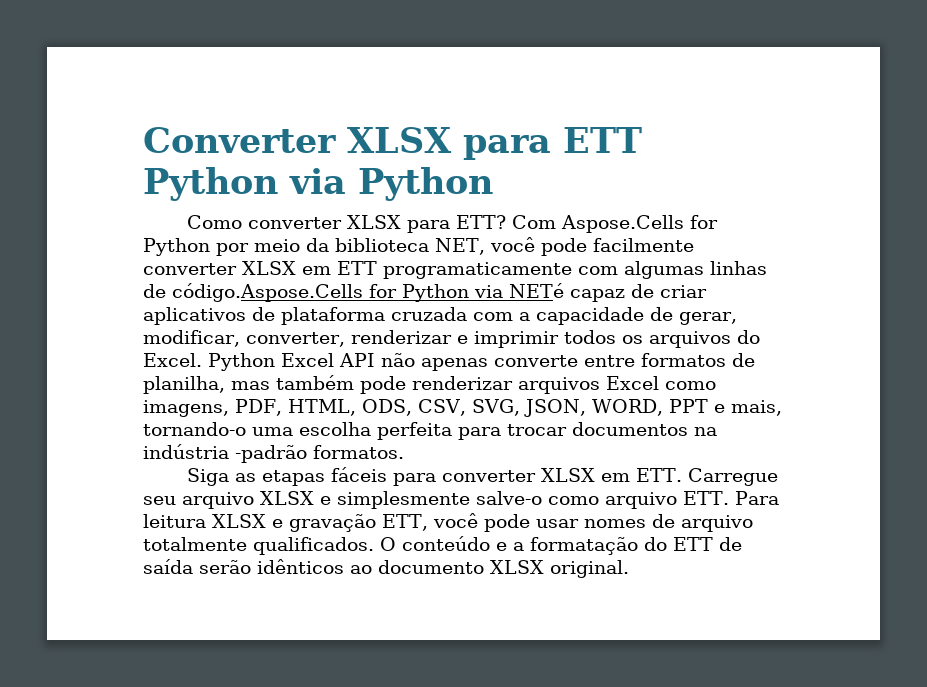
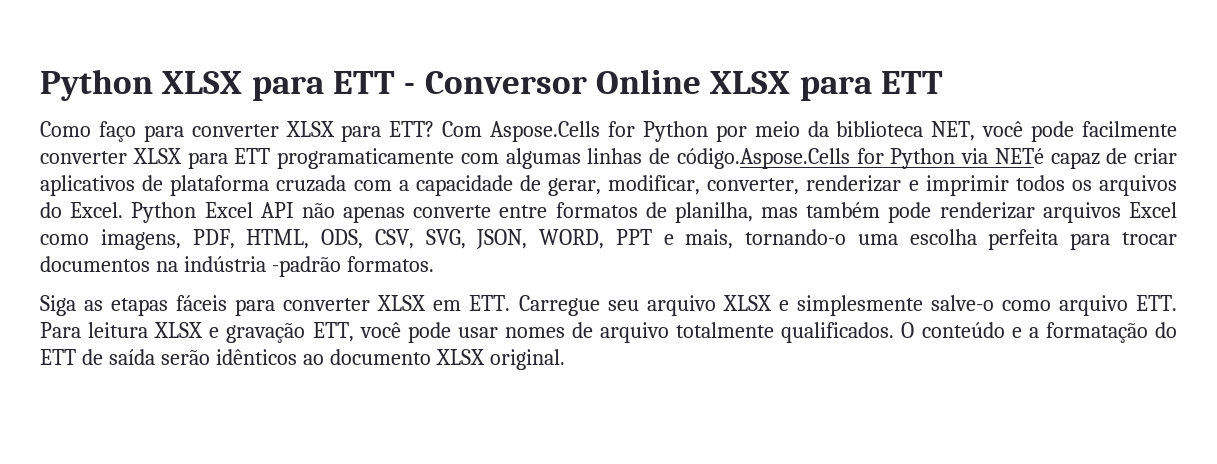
[143,127,642,160] [143,167,493,201] Converter XLSX para ETT Python via Python -> [40,69,943,101] Python XLSX para ETT - Conversor Online XLSX para ETT
(243, 222) none -> [98,121,184,142] faço para
[302,266,331,275] em -> [187,152,228,169] para

